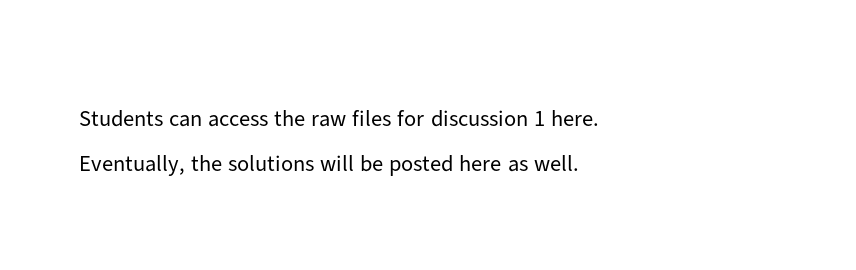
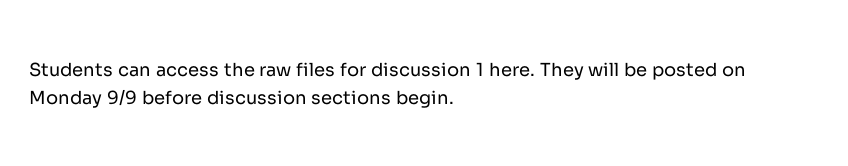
[79,155,579,176] // Eventually, the solutions will be posted here as well. -> [539,62,747,80] [29,89,455,108] They will be posted on Monday 9/9 before discussion sections begin.

